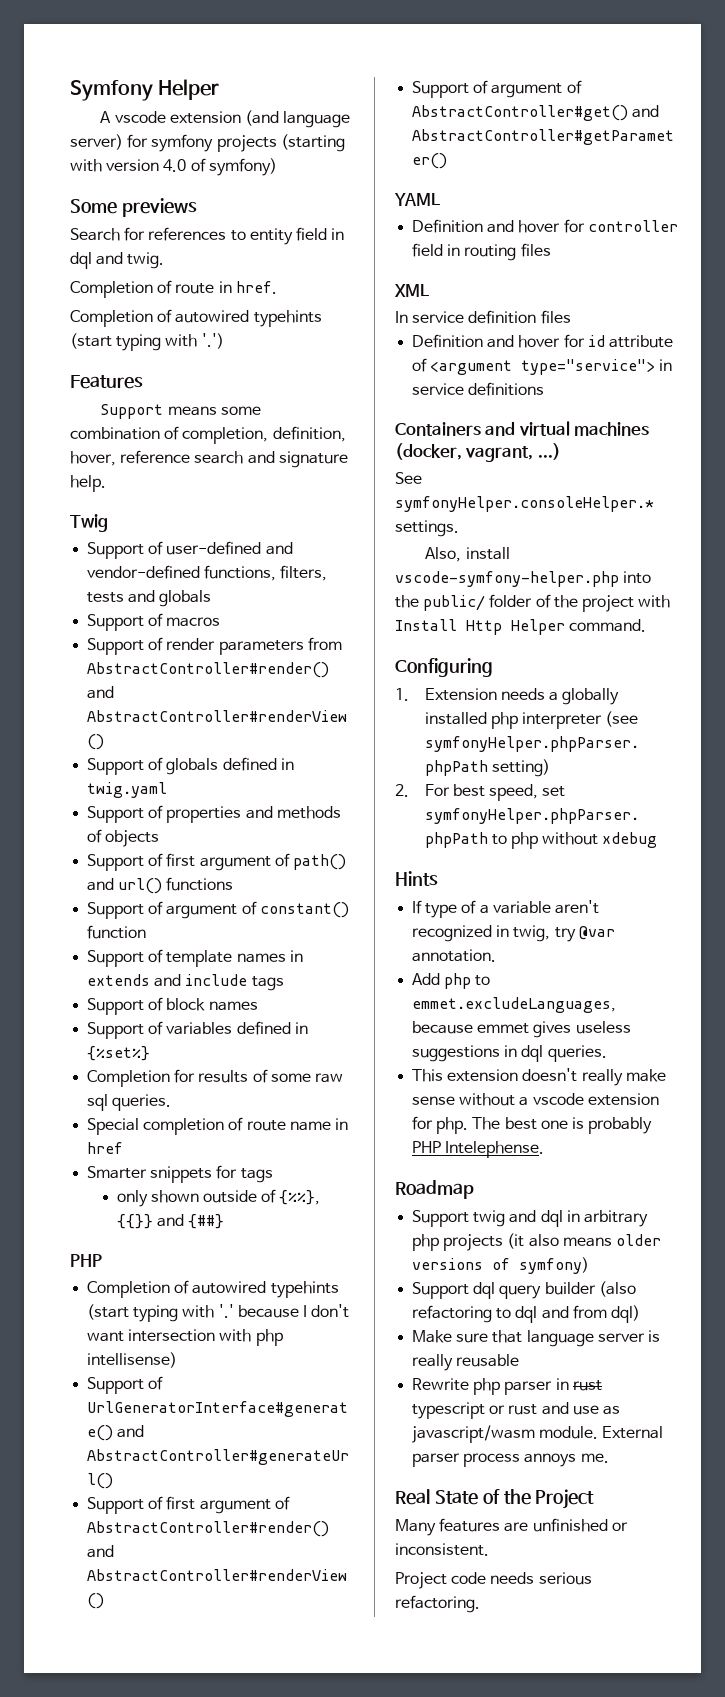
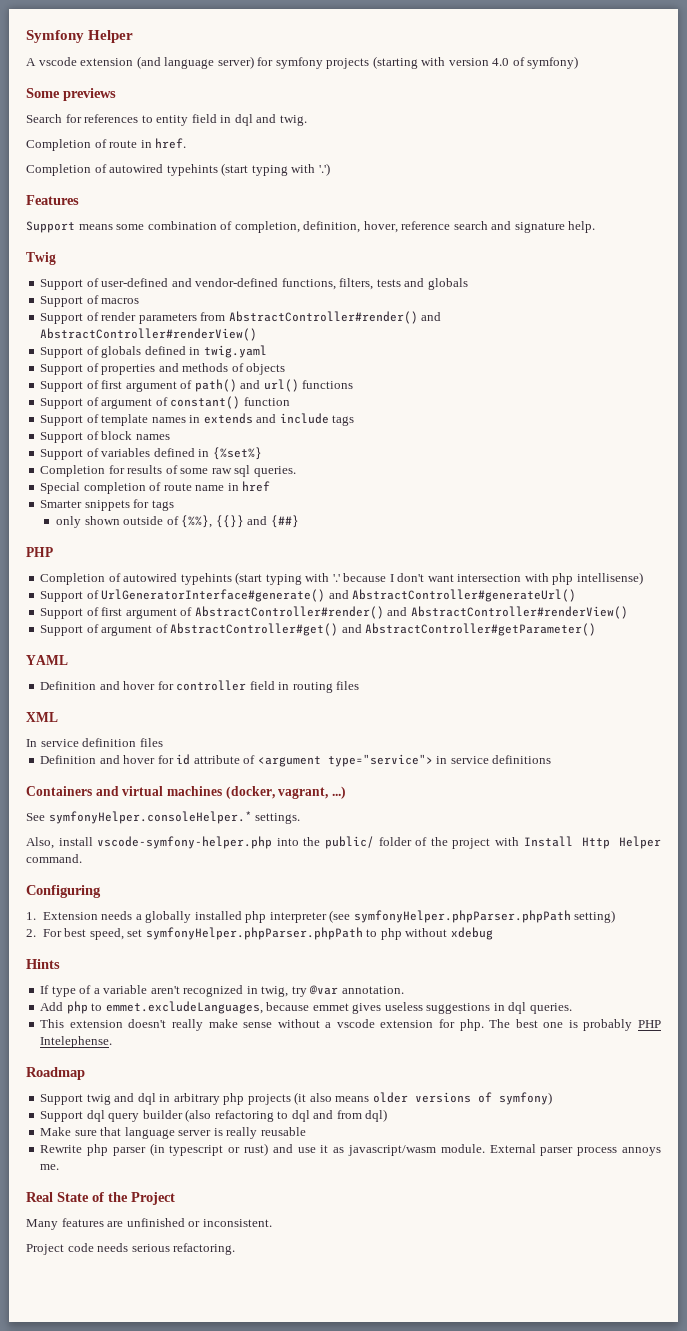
[555,1378,602,1391] in rust -> [149,1143,165,1156] (in
[508,1404,538,1415] rust -> [244,1143,269,1156] rust)
(599, 1410) none -> [320,1145,329,1153] it

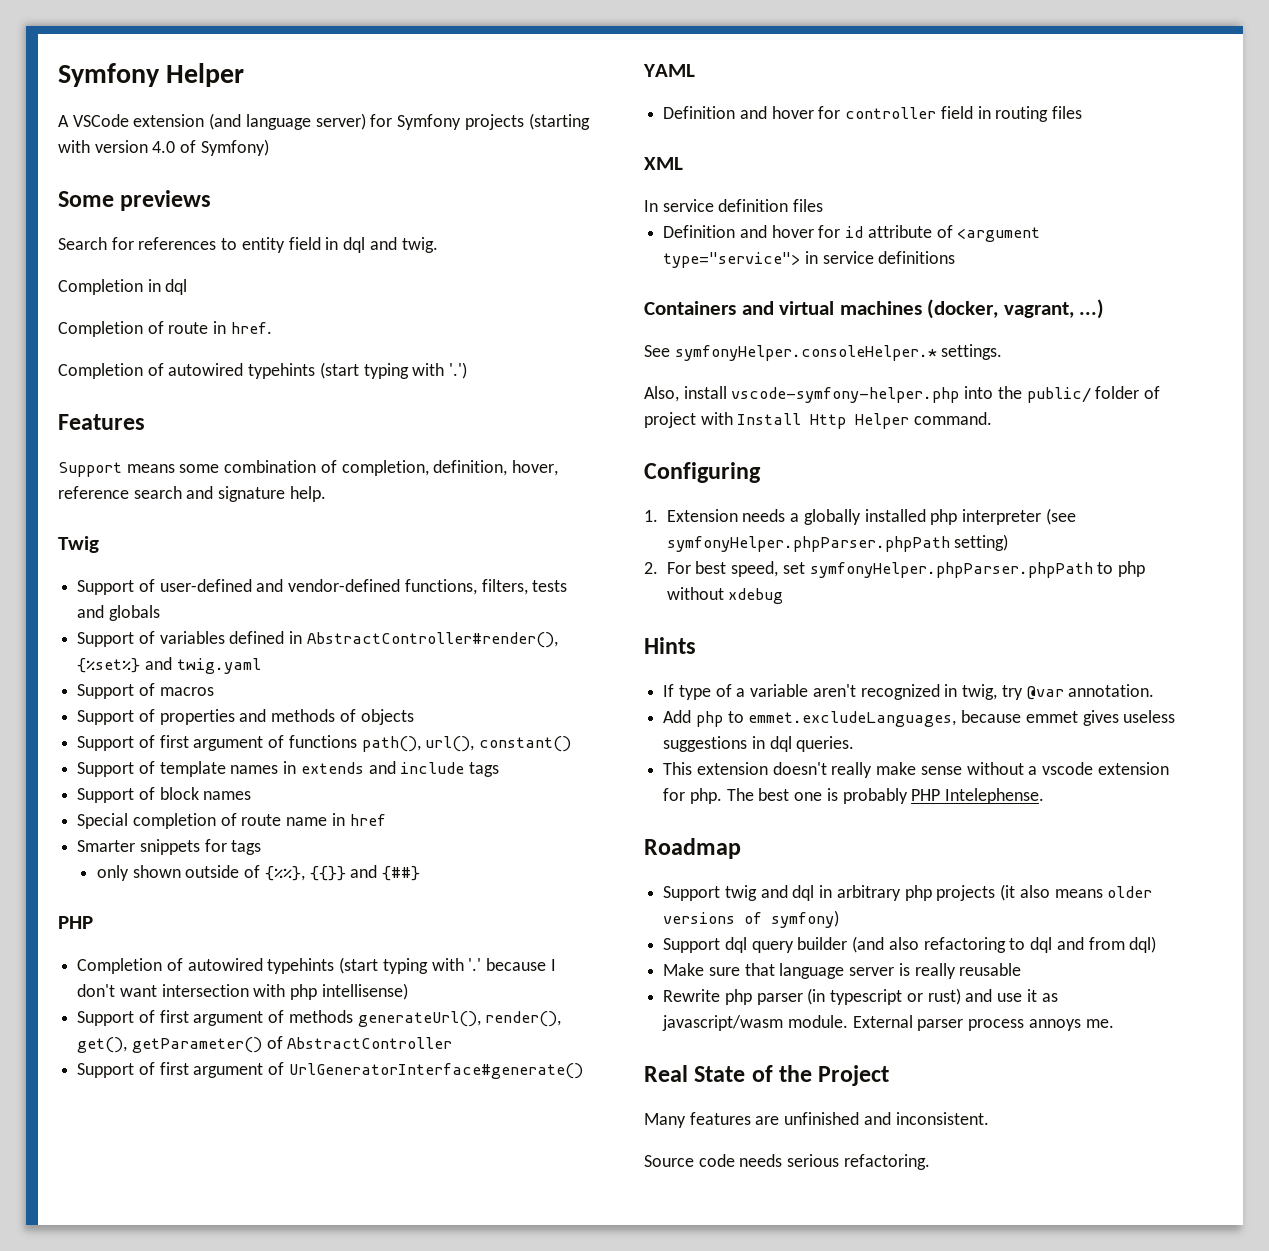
[38,57,77,66] vscode -> [72,114,129,127] VSCode
[275,57,323,69] symfony -> [397,114,462,130] Symfony
[527,56,579,69] symfony) -> [200,139,269,156] Symfony)
(307, 120) none -> [58,279,188,295] // Completion in dql
[101,298,140,304] [40,311,442,324] [40,328,258,341] [40,345,267,358] macros // Support of render parameters from AbstractController#render() and AbstractController#renderView() // Support of globals defined in twig.yaml -> [159,631,558,648] [77,657,261,674] [77,683,214,699] variables defined in AbstractController#render(), {%set%} and twig.yaml // Support of macros
[194,379,354,392] [40,397,168,409] path() and url() functions // Support of argument of -> [288,735,475,752] functions path(), url(),
[243,397,290,406] function -> (572, 744) none
[40,447,262,460] [40,465,296,477] // Support of variables defined in {%set%} // Completion for results of some raw sql queries. -> (252, 795) none
[101,589,577,602] [40,606,628,619] [40,623,597,636] UrlGeneratorInterface#generate() and AbstractController#generateUrl() // Support of first argument of AbstractController#render() and AbstractController#renderView() // Support of argument of AbstractController#get() and AbstractController#getParameter() -> [159,1010,562,1027] [77,1036,453,1053] [77,1062,583,1079] first argument of methods generateUrl(), render(), get(), getParameter() of AbstractController // Support of first argument of UrlGeneratorInterface#generate()
[430,837,448,846] the -> (1161, 392) none
[185,1109,212,1122] (also -> [852,936,919,953] (and also
[188,1221,201,1227] or -> [863,1112,891,1125] and
[26,1244,64,1255] Project -> [644,1155,694,1167] Source

